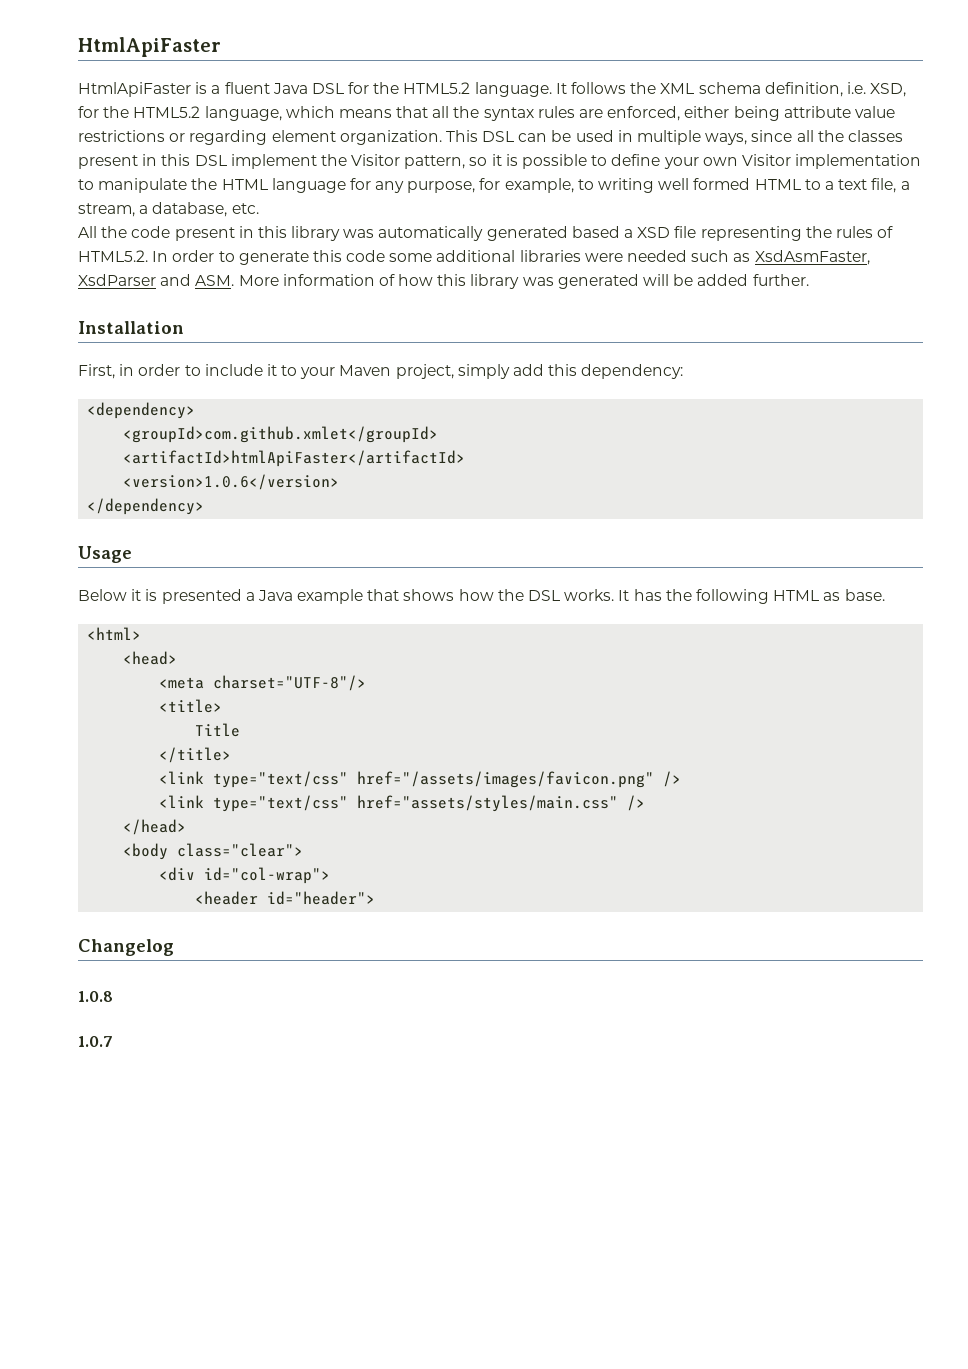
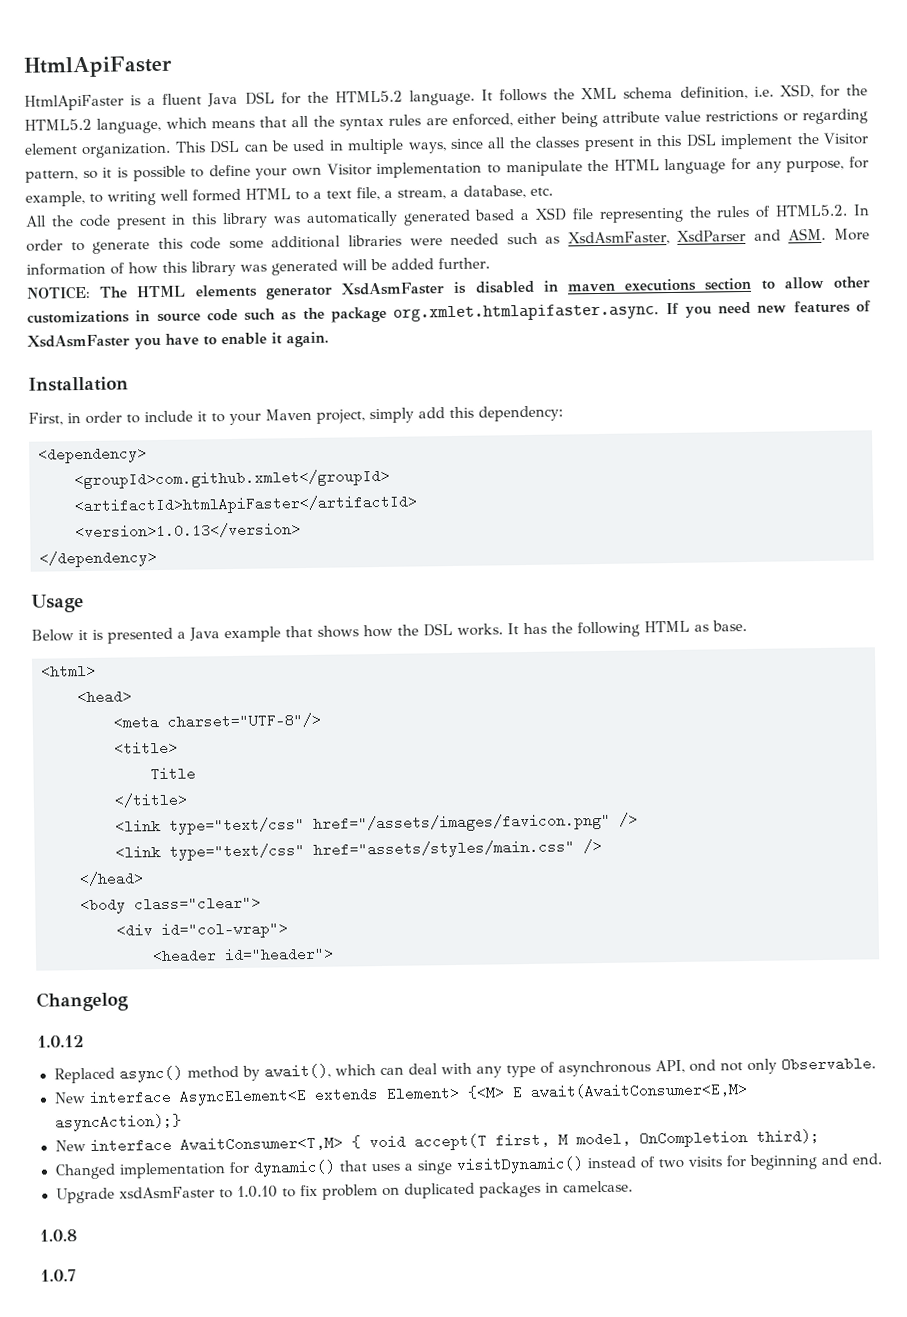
(809, 280) none -> [26,276,870,300] [27,300,872,324] [27,331,329,350] // NOTICE: The HTML elements generator XsdAsmFaster is disabled in maven executions section to allow other customizations in source code such as the package org.xmlet.htmlapifaster.async. If you need new features of XsdAsmFaster you have to enable it again.
[123,474,340,490] <version>1.0.6</version> -> [75,522,301,540] <version>1.0.13</version>
(174, 947) none -> [37,1035,84,1048] [53,1056,876,1084] [53,1082,747,1106] [54,1113,182,1132] [54,1129,820,1153] [54,1153,882,1180] [55,1180,633,1204] // 1.0.12 // Replaced async() method by await(), which can deal with any type of asynchronous API, ond not only Observable. // New interface AsyncElement<E extends Element> {<M> E await(AwaitConsumer<E,M> asyncAction);} // New interface AwaitConsumer<T,M> { void accept(T first, M model, OnCompletion third); // Changed implementation for dynamic() that uses a singe visitDynamic() instead of two visits for beginning and end. // Upgrade xsdAsmFaster to 1.0.10 to fix problem on duplicated packages in camelcase.

